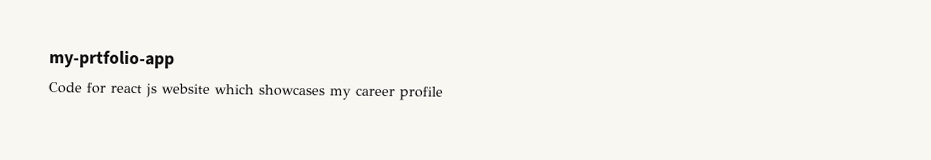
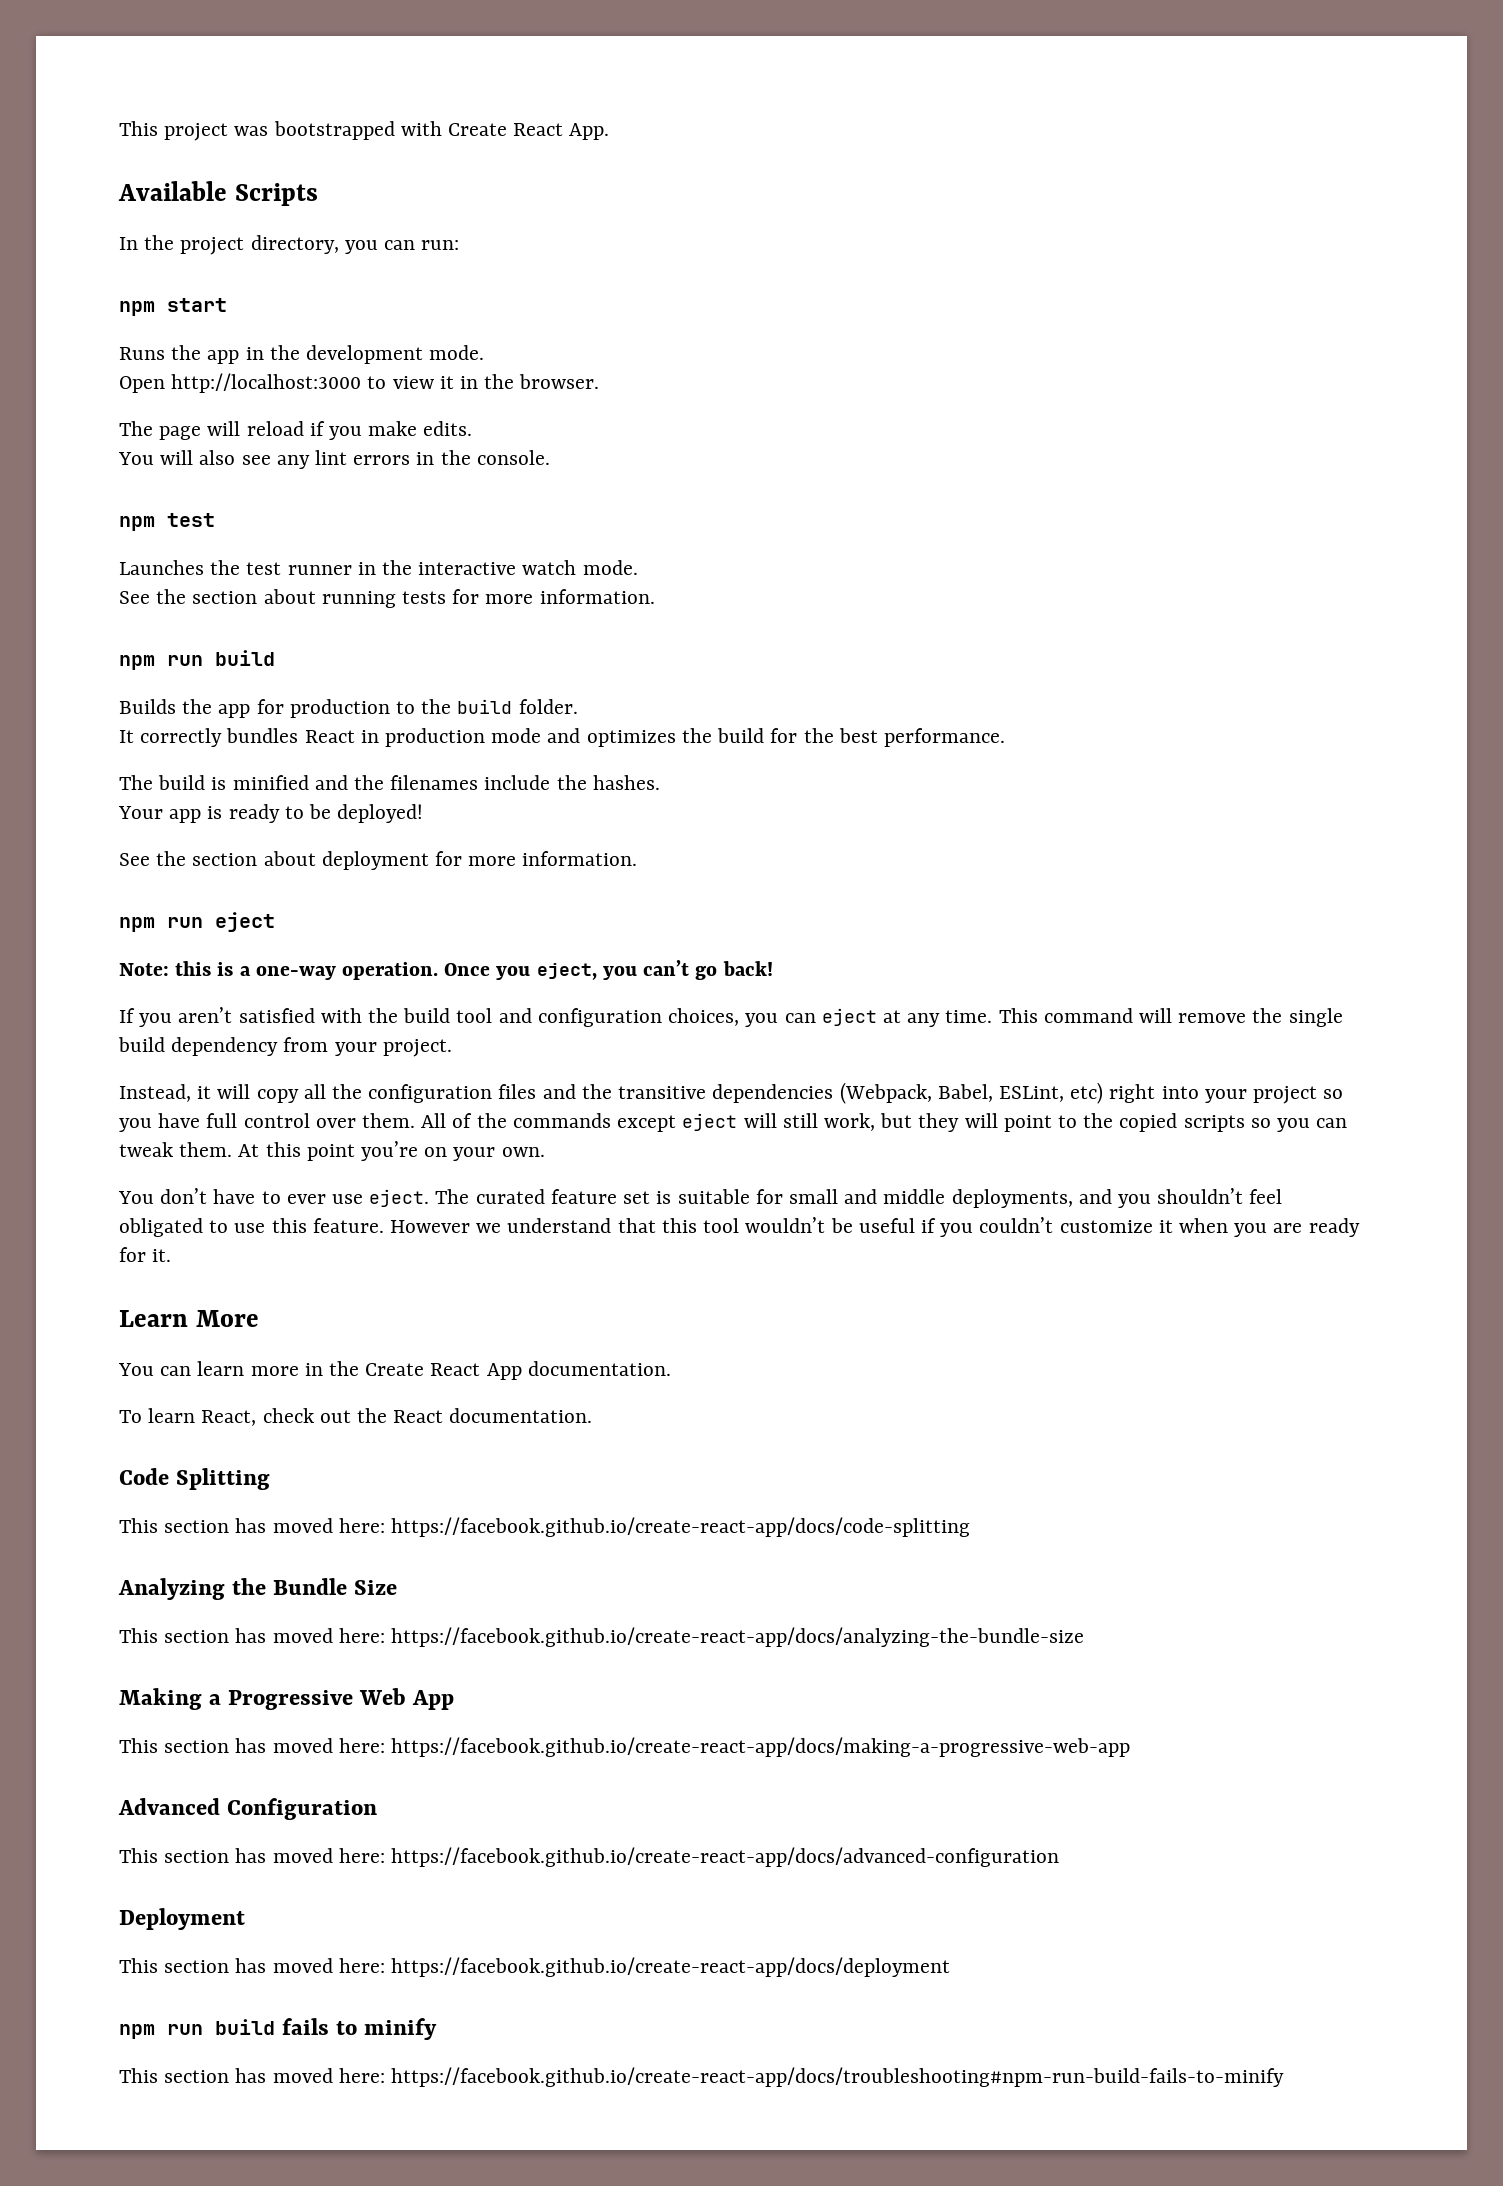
[49,50,175,69] [48,82,443,101] my-prtfolio-app // Code for react js website which showcases my career profile -> [119,121,610,141] [118,181,318,206] [119,235,460,255] [119,298,227,316] [119,345,485,364] [119,373,600,393] [119,421,473,440] [118,450,550,469] [119,513,215,531] [119,560,638,575] [119,589,655,608] [119,650,275,670] [119,699,578,718] [119,728,1005,747] [119,775,660,790] [118,804,424,823] [119,851,638,870] [119,912,275,932] [119,960,773,980] [119,1007,1343,1027] [118,1037,452,1057] [119,1082,1344,1104] [119,1113,1348,1132] [119,1141,545,1161] [118,1188,1283,1208] [119,1217,1360,1237] [119,1247,172,1262] [119,1310,259,1327] [118,1361,671,1380] [119,1408,593,1426] [119,1468,271,1490] [119,1517,971,1537] [118,1578,398,1600] [119,1627,1085,1647] [119,1688,455,1710] [119,1737,1131,1757] [118,1798,378,1820] [119,1847,1060,1867] [119,1908,245,1930] [119,1957,951,1977] [119,2018,438,2040] [119,2067,1285,2087] This project was bootstrapped with Create React App. // Available Scripts // In the project directory, you can run: // npm start // Runs the app in the development mode. // Open http://localhost:3000 to view it in the browser. // The page will reload if you make edits. // You will also see any lint errors in the console. // npm test // Launches the test runner in the interactive watch mode. // See the section about running tests for more information. // npm run build // Builds the app for production to the build folder. // It correctly bundles React in production mode and optimizes the build for the best performance. // The build is minified and the filenames include the hashes. // Your app is ready to be deployed! // See the section about deployment for more information. // npm run eject // Note: this is a one-way operation. Once you eject, you can’t go back! // If you aren’t satisfied with the build tool and configuration choices, you can eject at any time. This command will remove the single build dependency from your project. // Instead, it will copy all the configuration files and the transitive dependencies (Webpack, Babel, ESLint, etc) right into your project so you have full control over them. All of the commands except eject will still work, but they will point to the copied scripts so you can tweak them. At this point you’re on your own. // You don’t have to ever use eject. The curated feature set is suitable for small and middle deployments, and you shouldn’t feel obligated to use this feature. However we understand that this tool wouldn’t be useful if you couldn’t customize it when you are ready for it. // Learn More // You can learn more in the Create React App documentation. // To learn React, check out the React documentation. // Code Splitting // This section has moved here: https://facebook.github.io/create-react-app/docs/code-splitting // Analyzing the Bundle Size // This section has moved here: https://facebook.github.io/create-react-app/docs/analyzing-the-bundle-size // Making a Progressive Web App // This section has moved here: https://facebook.github.io/create-react-app/docs/making-a-progressive-web-app // Advanced Configuration // This section has moved here: https://facebook.github.io/create-react-app/docs/advanced-configuration // Deployment // This section has moved here: https://facebook.github.io/create-react-app/docs/deployment // npm run build fails to minify // This section has moved here: https://facebook.github.io/create-react-app/docs/troubleshooting#npm-run-build-fails-to-minify

